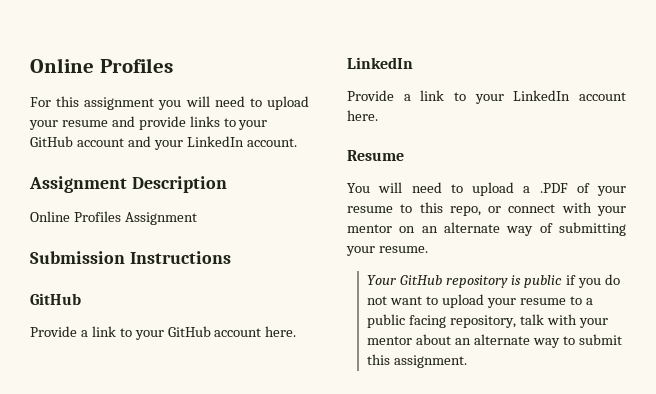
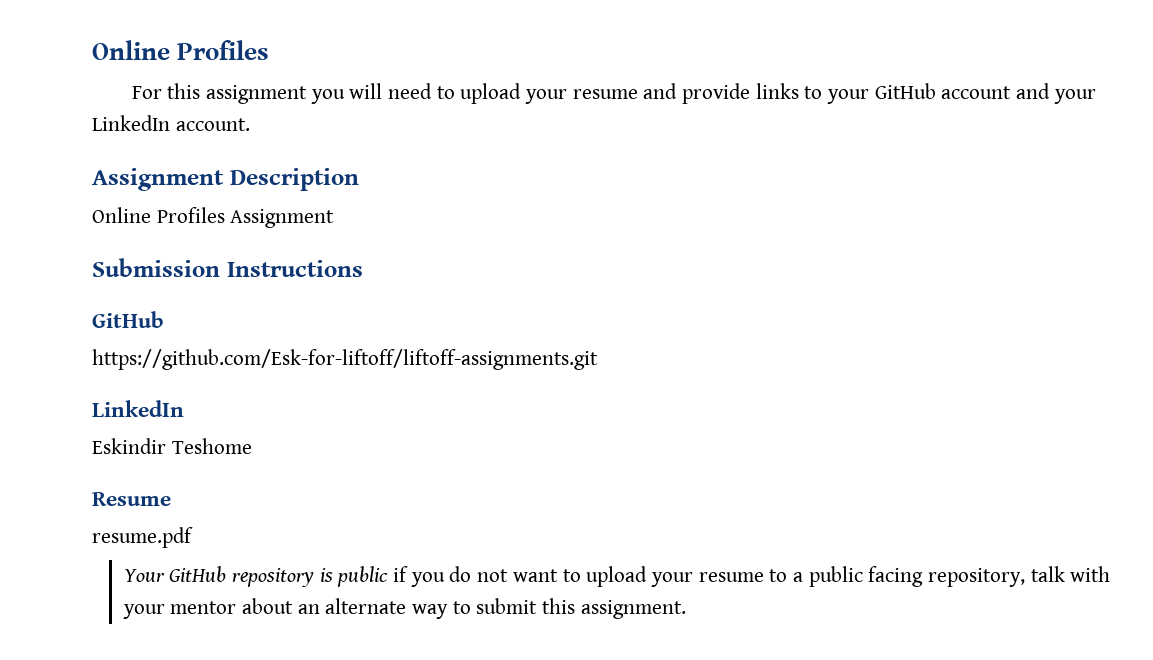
[30,326,297,340] [347,57,413,69] [347,90,626,104] [347,110,378,121] [347,150,404,161] [347,182,626,196] [347,202,626,216] [347,222,626,236] [346,246,428,256] Provide a link to your GitHub account here. // LinkedIn // Provide a link to your LinkedIn account here. // Resume // You will need to upload a .PDF of your resume to this repo, or connect with your mentor on an alternate way of submitting your resume. -> [92,349,598,370] [92,400,184,417] [92,438,252,454] [92,492,171,506] [92,527,193,548] https://github.com/Esk-for-liftoff/liftoff-assignments.git // LinkedIn // Eskindir Teshome // Resume // resume.pdf

